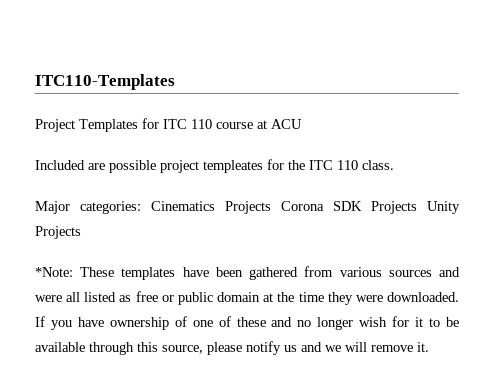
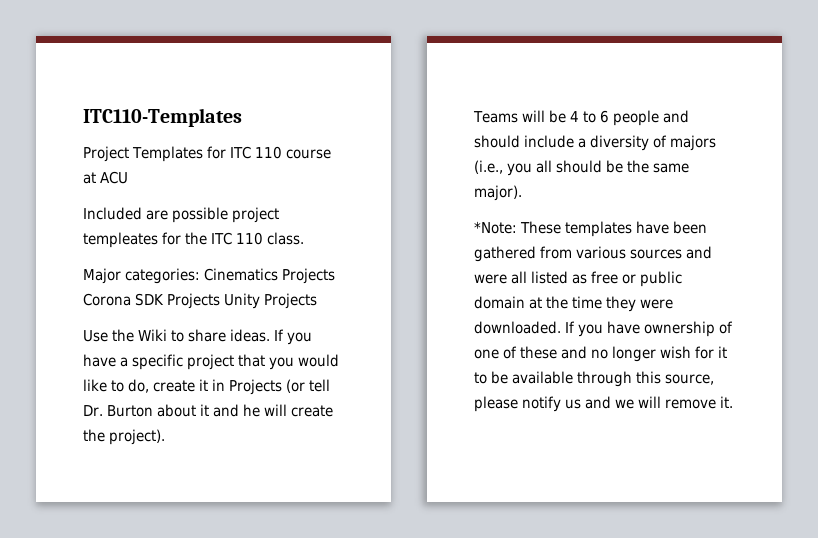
(81, 232) none -> [83,329,312,345] [83,354,339,370] [83,379,330,395] [83,404,333,417] [83,429,165,445] [473,110,689,126] [474,135,716,151] [474,160,689,176] [474,185,522,201] // Use the Wiki to share ideas. If you have a specific project that you would like to do, create it in Projects (or tell Dr. Burton about it and he will create the project). // Teams will be 4 to 6 people and should include a diversity of majors (i.e., you all should be the same major).

